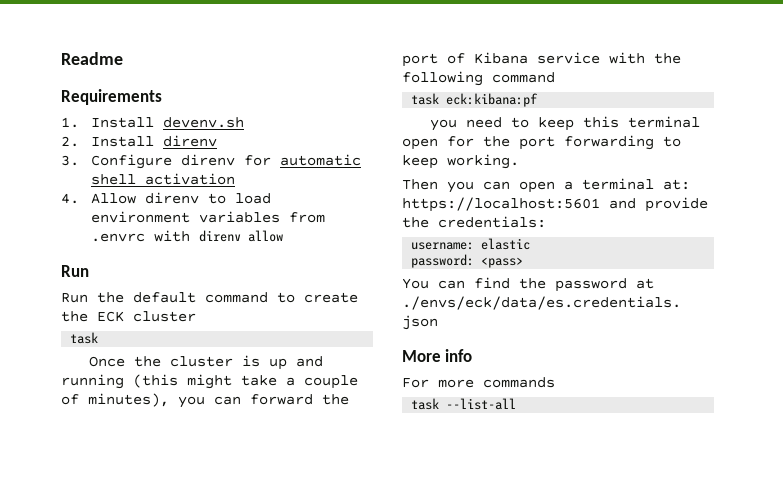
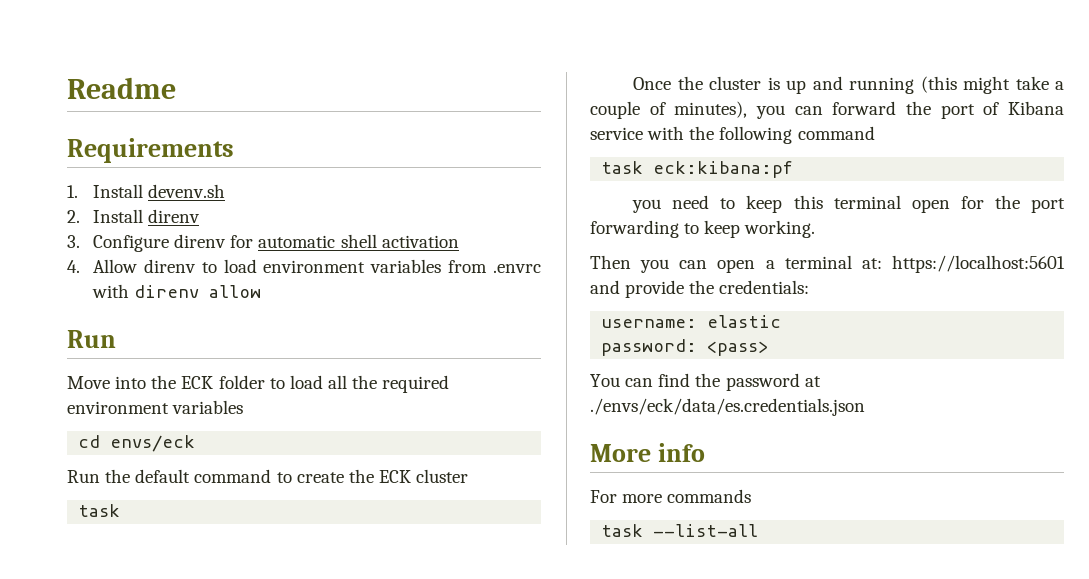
(89, 271) none -> [67,375,450,393] [67,400,244,414] [78,435,196,452] // Move into the ECK folder to load all the required environment variables // cd envs/eck

